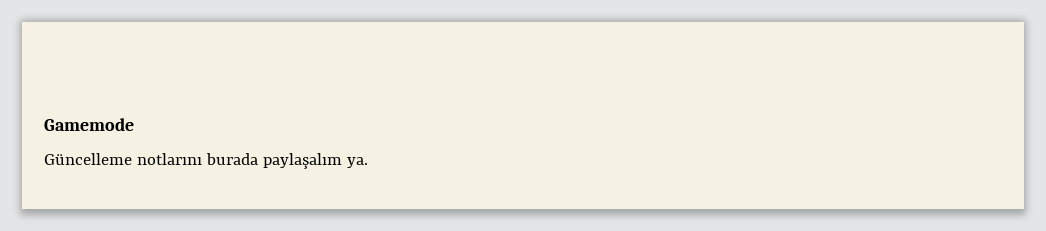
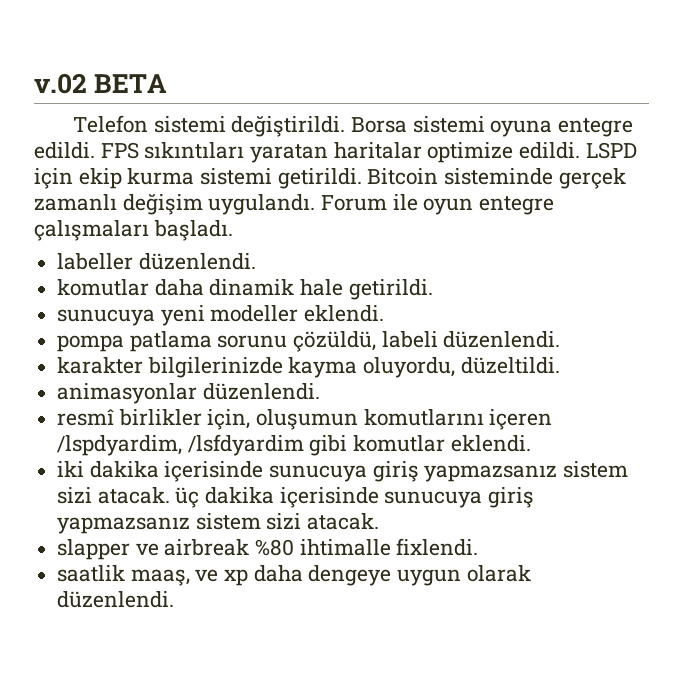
[44,118,134,131] [44,153,368,169] Gamemode // Güncelleme notlarını burada paylaşalım ya. -> [34,73,168,94] [72,115,633,137] [34,142,637,163] [34,168,626,189] [34,194,555,215] [34,220,233,241] [57,253,256,270] [57,279,433,300] [57,305,385,326] [57,331,561,352] [57,357,560,378] [57,383,320,404] [57,409,553,430] [57,434,531,456] [57,461,629,482] [57,487,535,508] [57,513,380,534] [57,538,479,560] [57,565,531,586] [57,591,175,608] v.02 BETA // Telefon sistemi değiştirildi. Borsa sistemi oyuna entegre edildi. FPS sıkıntıları yaratan haritalar optimize edildi. LSPD için ekip kurma sistemi getirildi. Bitcoin sisteminde gerçek zamanlı değişim uygulandı. Forum ile oyun entegre çalışmaları başladı. // labeller düzenlendi. // komutlar daha dinamik hale getirildi. // sunucuya yeni modeller eklendi. // pompa patlama sorunu çözüldü, labeli düzenlendi. // karakter bilgilerinizde kayma oluyordu, düzeltildi. // animasyonlar düzenlendi. // resmî birlikler için, oluşumun komutlarını içeren /lspdyardim, /lsfdyardim gibi komutlar eklendi. // iki dakika içerisinde sunucuya giriş yapmazsanız sistem sizi atacak. üç dakika içerisinde sunucuya giriş yapmazsanız sistem sizi atacak. // slapper ve airbreak %80 ihtimalle fixlendi. // saatlik maaş, ve xp daha dengeye uygun olarak düzenlendi.

